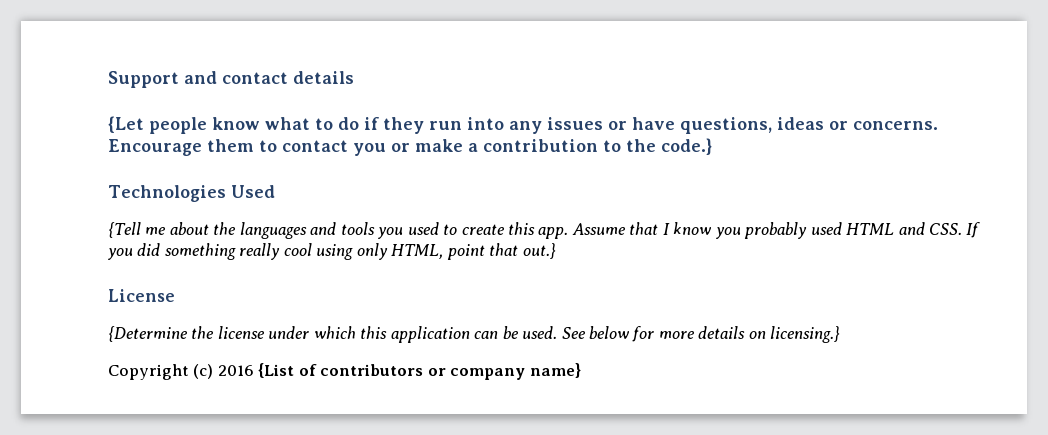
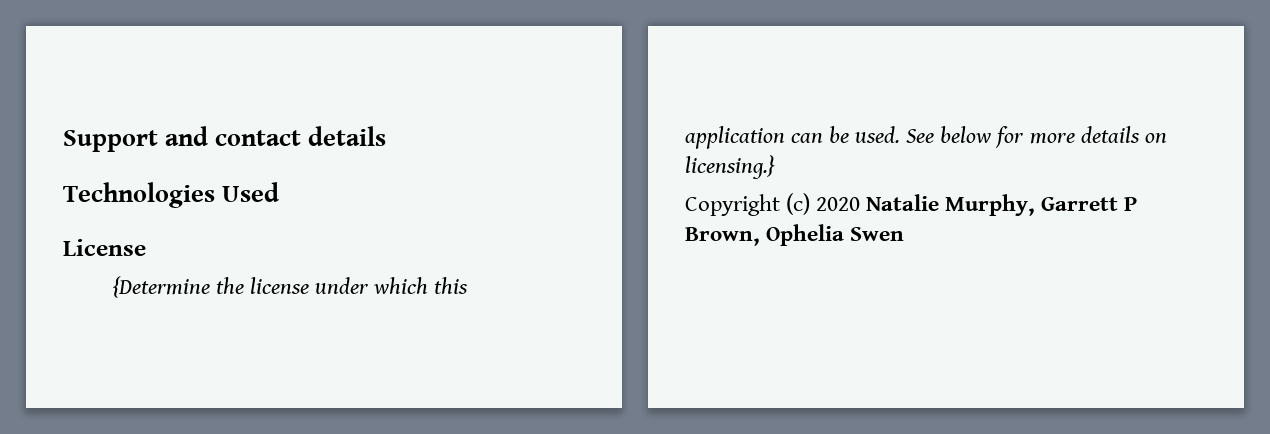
[108,116,938,134] [108,138,712,156] [108,185,275,202] [108,222,981,239] [108,243,556,260] {Let people know what to do if they run into any issues or have questions, ideas or concerns. Encourage them to contact you or make a contribution to the code.} // Technologies Used // {Tell me about the languages and tools you used to create this app. Assume that I know you probably used HTML and CSS. If you did something really cool using only HTML, point that out.} -> [63,182,280,208] Technologies Used
[217,363,581,380] 2016 {List of contributors or company name} -> [816,194,1138,216] [685,224,905,246] 2020 Natalie Murphy, Garrett P Brown, Ophelia Swen

